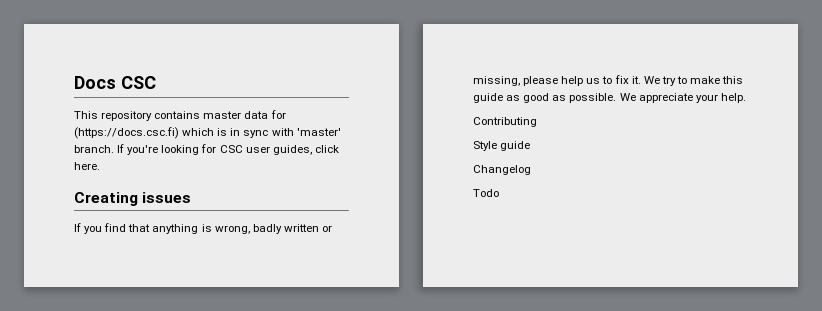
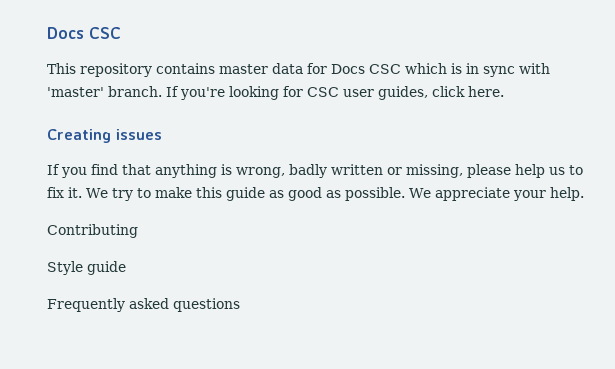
[74,127,179,139] (https://docs.csc.fi) -> [331,64,401,74] Docs CSC
[473,165,531,175] [473,189,499,197] Changelog // Todo -> [47,298,240,312] Frequently asked questions

